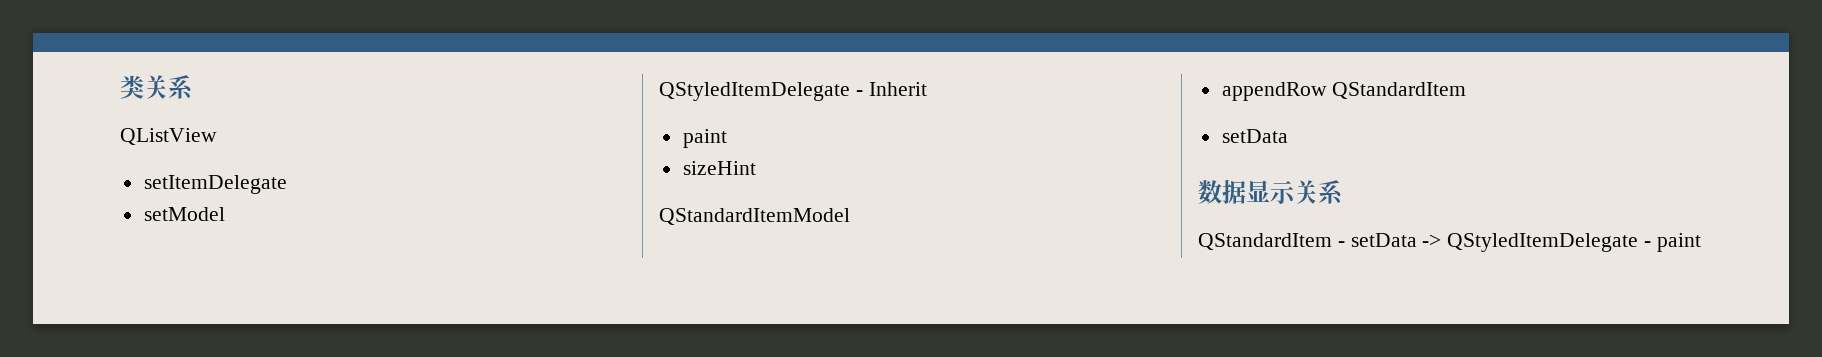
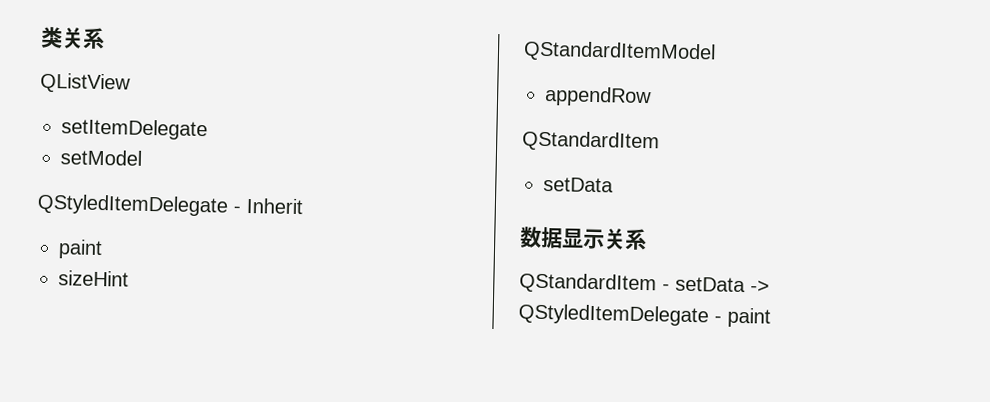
(1327, 91) none -> (652, 96) //

